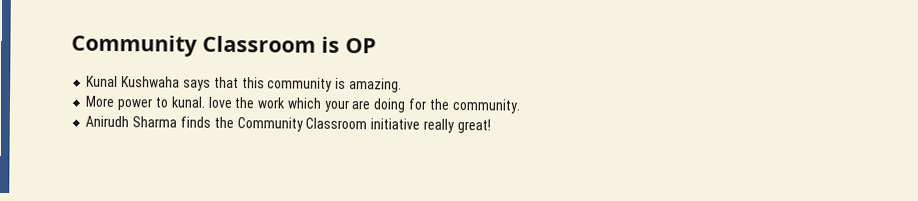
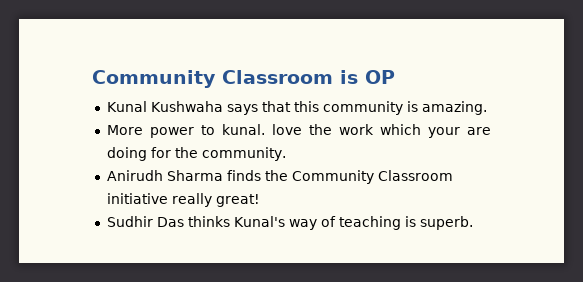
(491, 126) none -> [106,216,473,230] // Sudhir Das thinks Kunal's way of teaching is superb.

